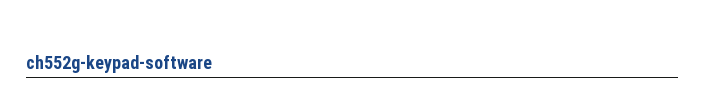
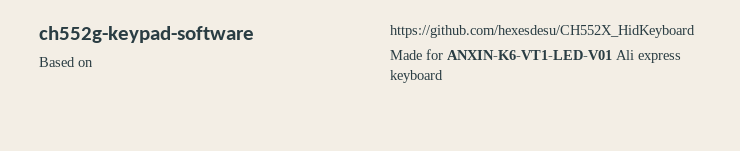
(212, 64) none -> [39,57,93,67] [390,25,695,38] [390,49,681,63] [390,70,443,83] // Based on https://github.com/hexesdesu/CH552X_HidKeyboard // Made for ANXIN-K6-VT1-LED-V01 Ali express keyboard

